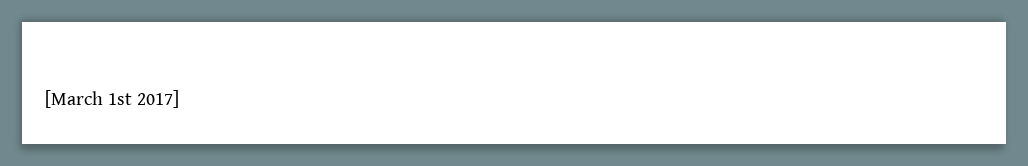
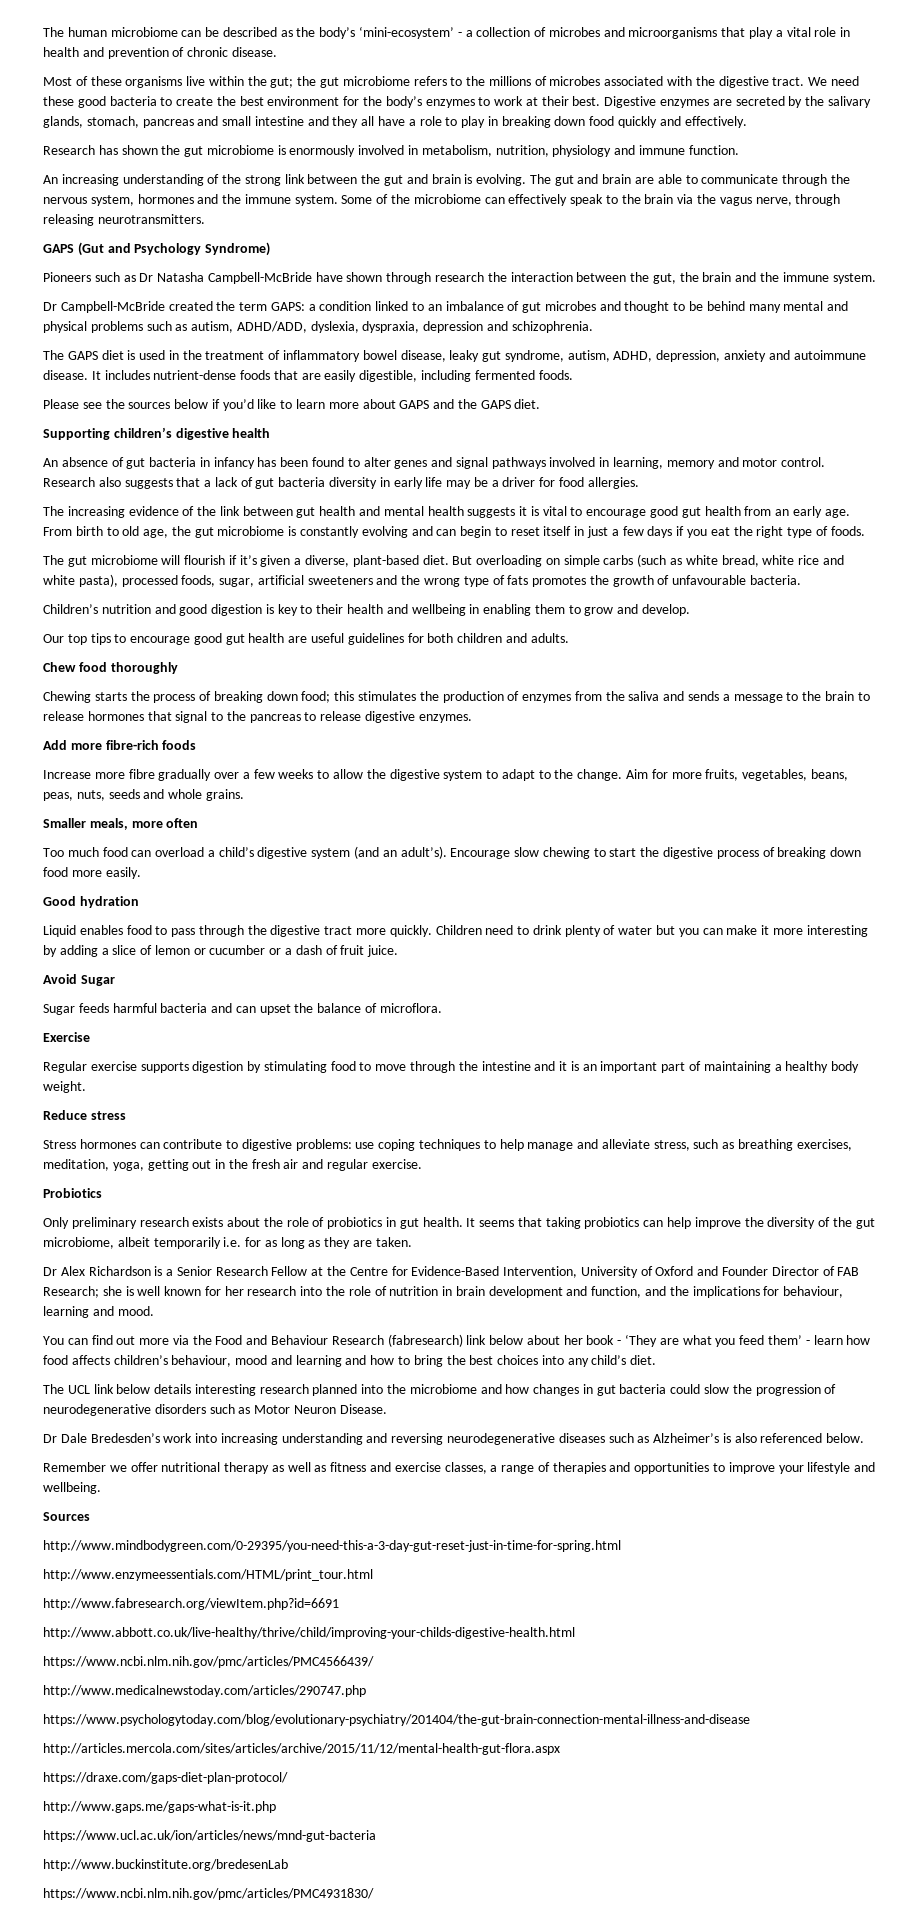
[45,90,179,108] [March 1st 2017] -> [43,26,851,39] [43,47,277,59] [43,76,859,88] [43,96,871,108] [43,116,747,128] [43,145,739,157] [43,174,850,186] [43,194,841,206] [43,214,205,226] [43,242,271,256] [43,272,876,284] [43,301,849,313] [43,321,593,333] [43,350,866,362] [43,370,573,382] [43,399,541,411] [43,427,271,440] [43,457,826,469] [43,477,639,489] [43,506,850,518] [43,526,865,538] [43,554,844,567] [43,574,802,587] [43,604,691,616] [43,633,569,645] [43,662,178,674] [43,691,870,703] [43,711,472,723] [43,740,197,750] [43,769,848,781] [43,789,244,801] [43,818,199,830] [43,846,862,859] [43,867,141,879] [43,896,139,908] [43,925,868,937] [43,945,399,957] [43,974,115,986] [43,1003,442,1015] [43,1032,90,1042] [43,1061,860,1073] [43,1081,86,1093] [43,1110,126,1120] [43,1139,852,1151] [43,1159,422,1171] [43,1188,102,1198] [43,1217,875,1229] [43,1237,412,1249] [43,1266,860,1278] [43,1286,844,1298] [43,1306,154,1318] [43,1334,871,1347] [43,1355,657,1367] [43,1384,837,1396] [43,1404,387,1416] [43,1433,865,1445] [43,1462,876,1474] [43,1482,101,1494] [43,1512,90,1521] [43,1540,621,1552] [43,1569,373,1581] [43,1598,339,1610] [43,1627,575,1639] [43,1656,374,1668] [43,1685,366,1697] [43,1714,750,1726] [43,1743,560,1755] [43,1772,288,1784] [43,1801,276,1813] [43,1830,376,1842] [43,1859,288,1871] [43,1888,374,1900] The human microbiome can be described as the body’s ‘mini-ecosystem’ - a collection of microbes and microorganisms that play a vital role in health and prevention of chronic disease. // Most of these organisms live within the gut; the gut microbiome refers to the millions of microbes associated with the digestive tract. We need these good bacteria to create the best environment for the body’s enzymes to work at their best. Digestive enzymes are secreted by the salivary glands, stomach, pancreas and small intestine and they all have a role to play in breaking down food quickly and effectively. // Research has shown the gut microbiome is enormously involved in metabolism, nutrition, physiology and immune function. // An increasing understanding of the strong link between the gut and brain is evolving. The gut and brain are able to communicate through the nervous system, hormones and the immune system. Some of the microbiome can effectively speak to the brain via the vagus nerve, through releasing neurotransmitters. // GAPS (Gut and Psychology Syndrome) // Pioneers such as Dr Natasha Campbell-McBride have shown through research the interaction between the gut, the brain and the immune system. // Dr Campbell-McBride created the term GAPS: a condition linked to an imbalance of gut microbes and thought to be behind many mental and physical problems such as autism, ADHD/ADD, dyslexia, dyspraxia, depression and schizophrenia. // The GAPS diet is used in the treatment of inflammatory bowel disease, leaky gut syndrome, autism, ADHD, depression, anxiety and autoimmune disease. It includes nutrient-dense foods that are easily digestible, including fermented foods. // Please see the sources below if you’d like to learn more about GAPS and the GAPS diet. // Supporting children’s digestive health // An absence of gut bacteria in infancy has been found to alter genes and signal pathways involved in learning, memory and motor control. Research also suggests that a lack of gut bacteria diversity in early life may be a driver for food allergies. // The increasing evidence of the link between gut health and mental health suggests it is vital to encourage good gut health from an early age. From birth to old age, the gut microbiome is constantly evolving and can begin to reset itself in just a few days if you eat the right type of foods. // The gut microbiome will flourish if it’s given a diverse, plant-based diet. But overloading on simple carbs (such as white bread, white rice and white pasta), processed foods, sugar, artificial sweeteners and the wrong type of fats promotes the growth of unfavourable bacteria. // Children’s nutrition and good digestion is key to their health and wellbeing in enabling them to grow and develop. // Our top tips to encourage good gut health are useful guidelines for both children and adults. // Chew food thoroughly // Chewing starts the process of breaking down food; this stimulates the production of enzymes from the saliva and sends a message to the brain to release hormones that signal to the pancreas to release digestive enzymes. // Add more fibre-rich foods // Increase more fibre gradually over a few weeks to allow the digestive system to adapt to the change. Aim for more fruits, vegetables, beans, peas, nuts, seeds and whole grains. // Smaller meals, more often // Too much food can overload a child’s digestive system (and an adult’s). Encourage slow chewing to start the digestive process of breaking down food more easily. // Good hydration // Liquid enables food to pass through the digestive tract more quickly. Children need to drink plenty of water but you can make it more interesting by adding a slice of lemon or cucumber or a dash of fruit juice. // Avoid Sugar // Sugar feeds harmful bacteria and can upset the balance of microflora. // Exercise // Regular exercise supports digestion by stimulating food to move through the intestine and it is an important part of maintaining a healthy body weight. // Reduce stress // Stress hormones can contribute to digestive problems: use coping techniques to help manage and alleviate stress, such as breathing exercises, meditation, yoga, getting out in the fresh air and regular exercise. // Probiotics // Only preliminary research exists about the role of probiotics in gut health. It seems that taking probiotics can help improve the diversity of the gut microbiome, albeit temporarily i.e. for as long as they are taken. // Dr Alex Richardson is a Senior Research Fellow at the Centre for Evidence-Based Intervention, University of Oxford and Founder Director of FAB Research; she is well known for her research into the role of nutrition in brain development and function, and the implications for behaviour, learning and mood. // You can find out more via the Food and Behaviour Research (fabresearch) link below about her book - ‘They are what you feed them’ - learn how food affects children’s behaviour, mood and learning and how to bring the best choices into any child’s diet. // The UCL link below details interesting research planned into the microbiome and how changes in gut bacteria could slow the progression of neurodegenerative disorders such as Motor Neuron Disease. // Dr Dale Bredesden’s work into increasing understanding and reversing neurodegenerative diseases such as Alzheimer’s is also referenced below. // Remember we offer nutritional therapy as well as fitness and exercise classes, a range of therapies and opportunities to improve your lifestyle and wellbeing. // Sources // http://www.mindbodygreen.com/0-29395/you-need-this-a-3-day-gut-reset-just-in-time-for-spring.html // http://www.enzymeessentials.com/HTML/print_tour.html // http://www.fabresearch.org/viewItem.php?id=6691 // http://www.abbott.co.uk/live-healthy/thrive/child/improving-your-childs-digestive-health.html // https://www.ncbi.nlm.nih.gov/pmc/articles/PMC4566439/ // http://www.medicalnewstoday.com/articles/290747.php // https://www.psychologytoday.com/blog/evolutionary-psychiatry/201404/the-gut-brain-connection-mental-illness-and-disease // http://articles.mercola.com/sites/articles/archive/2015/11/12/mental-health-gut-flora.aspx // https://draxe.com/gaps-diet-plan-protocol/ // http://www.gaps.me/gaps-what-is-it.php // https://www.ucl.ac.uk/ion/articles/news/mnd-gut-bacteria // http://www.buckinstitute.org/bredesenLab // https://www.ncbi.nlm.nih.gov/pmc/articles/PMC4931830/

